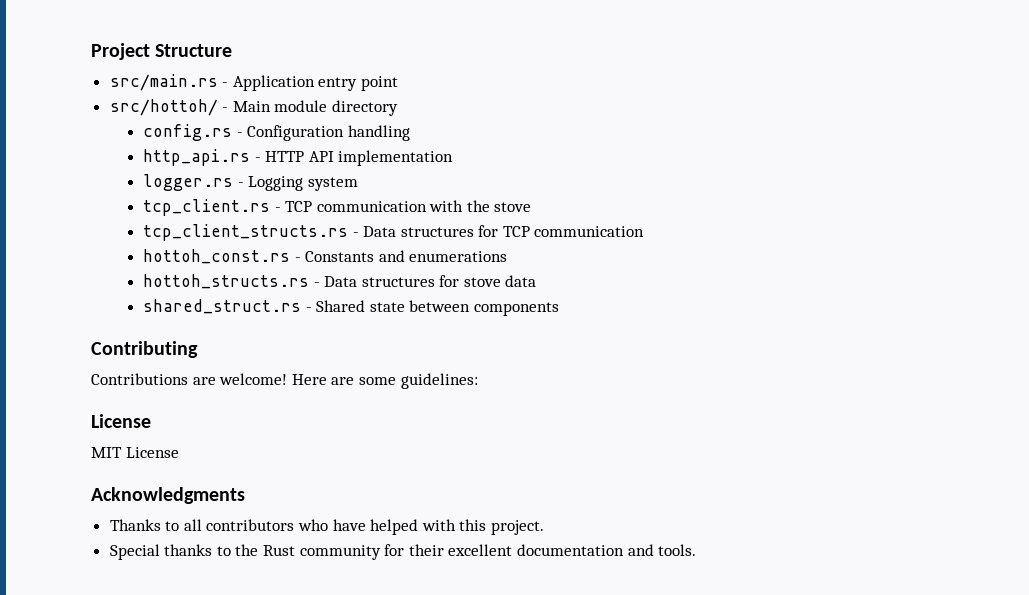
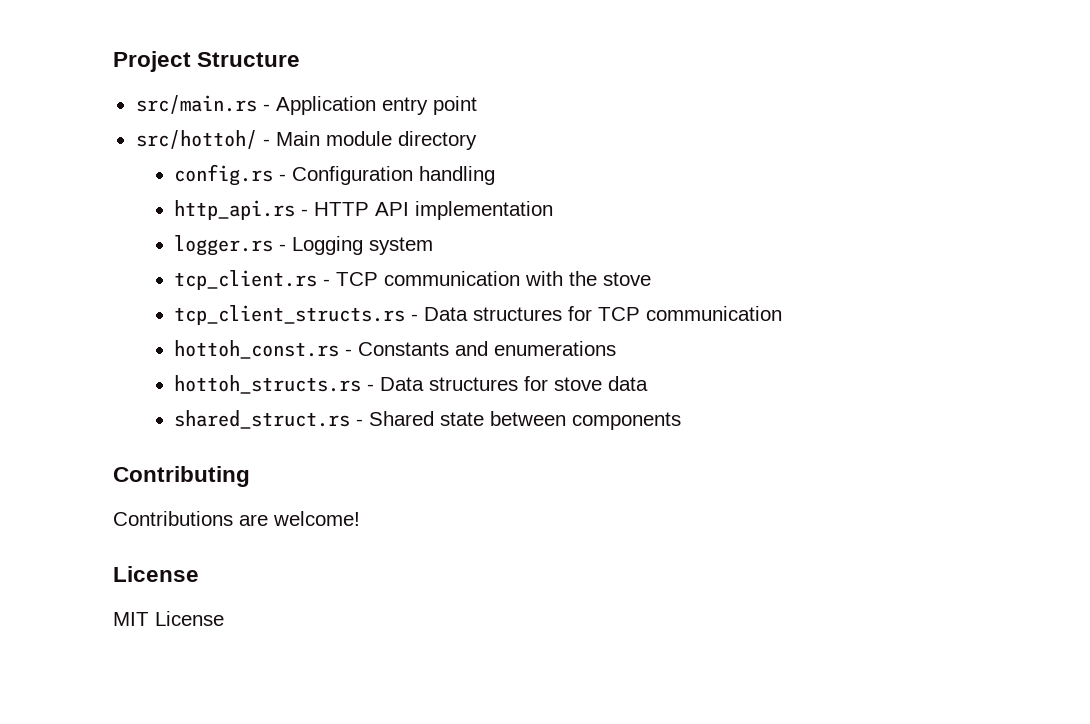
[291,373,478,389] Here are some guidelines: -> (360, 518) none
[91,487,245,504] [109,519,545,535] [109,544,697,560] // Acknowledgments // Thanks to all contributors who have helped with this project. // Special thanks to the Rust community for their excellent documentation and tools. -> (224, 618) none

